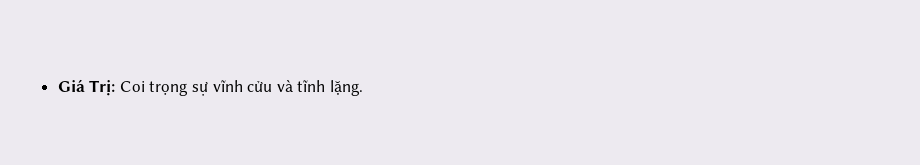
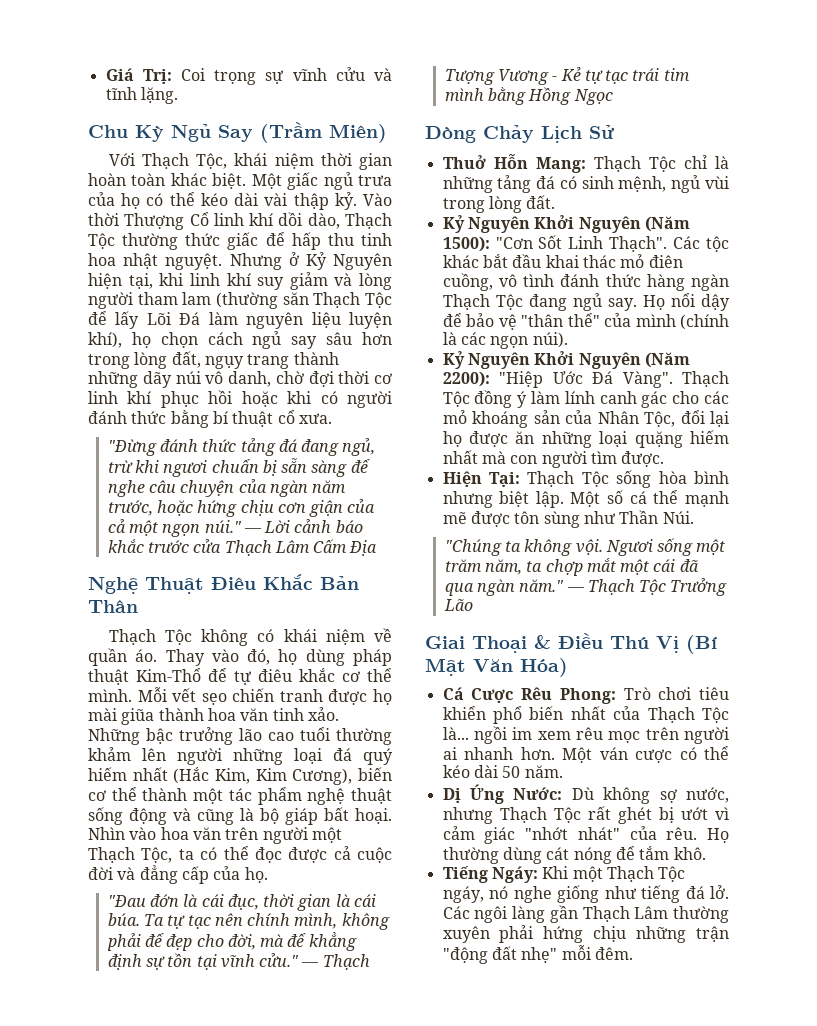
(364, 88) none -> [88,122,387,143] [108,153,392,170] [88,172,392,190] [88,192,393,210] [88,212,392,230] [88,232,392,250] [88,252,392,270] [88,272,392,290] [88,292,392,309] [88,311,392,329] [88,331,392,349] [88,351,339,369] [88,371,392,388] [88,390,392,408] [88,410,332,428] [107,438,376,456] [107,458,370,477] [107,479,347,497] [107,499,376,517] [107,519,363,537] [107,539,378,556] [88,574,359,594] [88,600,138,613] [108,628,392,646] [88,648,392,666] [88,668,392,685] [88,687,392,705] [88,707,339,725] [88,727,392,745] [88,747,393,765] [88,767,392,785] [88,787,393,805] [88,807,392,825] [88,827,342,844] [88,846,392,863] [88,865,268,884] [107,894,377,911] [107,913,390,930] [106,932,357,951] [107,953,370,970] [444,67,690,85] [444,87,613,105] [425,125,615,143] [442,154,729,173] [442,175,729,193] [442,195,556,213] [442,215,690,233] [442,235,729,252] [442,254,683,268] [442,273,729,291] [442,293,730,311] [442,313,729,330] [442,332,568,349] [442,351,690,369] [442,371,729,388] [442,390,729,408] [442,410,729,428] [442,430,729,448] [442,450,665,468] [442,470,729,488] [442,490,729,508] [442,510,694,528] [444,538,726,556] [444,558,699,576] [444,578,728,596] [443,599,473,611] [425,633,717,654] [425,658,568,677] [442,687,729,704] [442,706,729,724] [442,726,729,744] [442,746,729,763] [442,765,563,778] [442,784,729,804] [442,806,729,824] [442,826,729,844] [442,846,706,864] [442,866,686,883] [442,885,729,903] [442,905,729,923] [442,925,729,943] [442,945,633,964] // Chu Kỳ Ngủ Say (Trầm Miên) // Với Thạch Tộc, khái niệm thời gian hoàn toàn khác biệt. Một giấc ngủ trưa của họ có thể kéo dài vài thập kỷ. Vào thời Thượng Cổ linh khí dồi dào, Thạch Tộc thường thức giấc để hấp thu tinh hoa nhật nguyệt. Nhưng ở Kỷ Nguyên hiện tại, khi linh khí suy giảm và lòng người tham lam (thường săn Thạch Tộc để lấy Lõi Đá làm nguyên liệu luyện khí), họ chọn cách ngủ say sâu hơn trong lòng đất, ngụy trang thành những dãy núi vô danh, chờ đợi thời cơ linh khí phục hồi hoặc khi có người đánh thức bằng bí thuật cổ xưa. // "Đừng đánh thức tảng đá đang ngủ, trừ khi ngươi chuẩn bị sẵn sàng để nghe câu chuyện của ngàn năm trước, hoặc hứng chịu cơn giận của cả một ngọn núi." — Lời cảnh báo khắc trước cửa Thạch Lâm Cấm Địa // Nghệ Thuật Điêu Khắc Bản Thân // Thạch Tộc không có khái niệm về quần áo. Thay vào đó, họ dùng pháp thuật Kim-Thổ để tự điêu khắc cơ thể mình. Mỗi vết sẹo chiến tranh được họ mài giũa thành hoa văn tinh xảo. Những bậc trưởng lão cao tuổi thường khảm lên người những loại đá quý hiếm nhất (Hắc Kim, Kim Cương), biến cơ thể thành một tác phẩm nghệ thuật sống động và cũng là bộ giáp bất hoại. Nhìn vào hoa văn trên người một Thạch Tộc, ta có thể đọc được cả cuộc đời và đẳng cấp của họ. // "Đau đớn là cái đục, thời gian là cái búa. Ta tự tạc nên chính mình, không phải để đẹp cho đời, mà để khẳng định sự tồn tại vĩnh cửu." — Thạch Tượng Vương - Kẻ tự tạc trái tim mình bằng Hồng Ngọc // Dòng Chảy Lịch Sử // Thuở Hỗn Mang: Thạch Tộc chỉ là những tảng đá có sinh mệnh, ngủ vùi trong lòng đất. // Kỷ Nguyên Khởi Nguyên (Năm 1500): "Cơn Sốt Linh Thạch". Các tộc khác bắt đầu khai thác mỏ điên cuồng, vô tình đánh thức hàng ngàn Thạch Tộc đang ngủ say. Họ nổi dậy để bảo vệ "thân thể" của mình (chính là các ngọn núi). // Kỷ Nguyên Khởi Nguyên (Năm 2200): "Hiệp Ước Đá Vàng". Thạch Tộc đồng ý làm lính canh gác cho các mỏ khoáng sản của Nhân Tộc, đổi lại họ được ăn những loại quặng hiếm nhất mà con người tìm được. // Hiện Tại: Thạch Tộc sống hòa bình nhưng biệt lập. Một số cá thể mạnh mẽ được tôn sùng như Thần Núi. // "Chúng ta không vội. Ngươi sống một trăm năm, ta chợp mắt một cái đã qua ngàn năm." — Thạch Tộc Trưởng Lão // Giai Thoại & Điều Thú Vị (Bí Mật Văn Hóa) // Cá Cược Rêu Phong: Trò chơi tiêu khiển phổ biến nhất của Thạch Tộc là... ngồi im xem rêu mọc trên người ai nhanh hơn. Một ván cược có thể kéo dài 50 năm. // Dị Ứng Nước: Dù không sợ nước, nhưng Thạch Tộc rất ghét bị ướt vì cảm giác "nhớt nhát" của rêu. Họ thường dùng cát nóng để tắm khô. // Tiếng Ngáy: Khi một Thạch Tộc ngáy, nó nghe giống như tiếng đá lở. Các ngôi làng gần Thạch Lâm thường xuyên phải hứng chịu những trận "động đất nhẹ" mỗi đêm.

